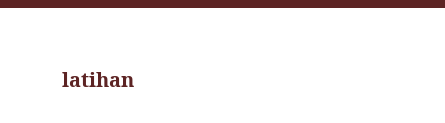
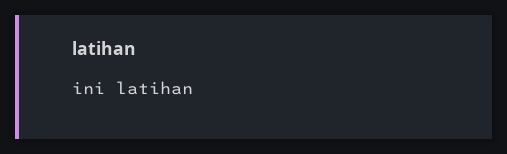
[62,72,134,87] latihan -> [72,41,136,55] [72,81,193,95] latihan // ini latihan

